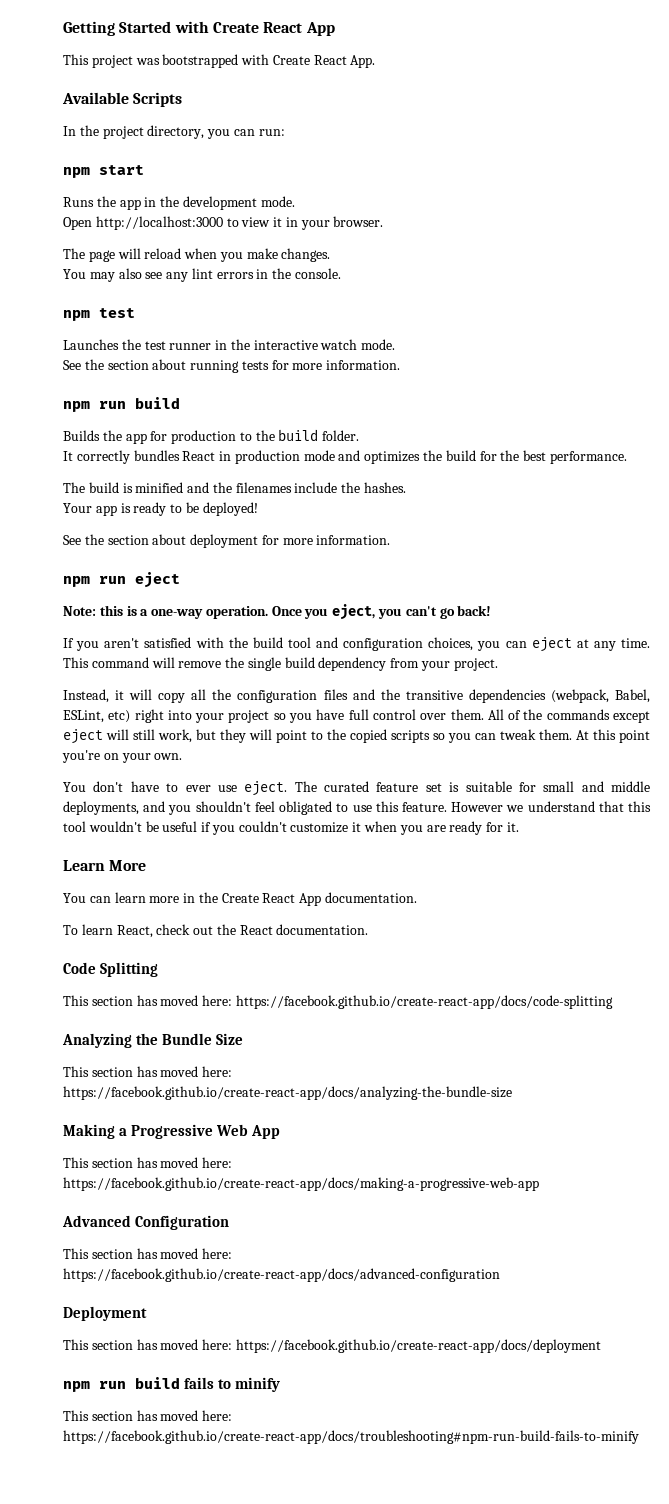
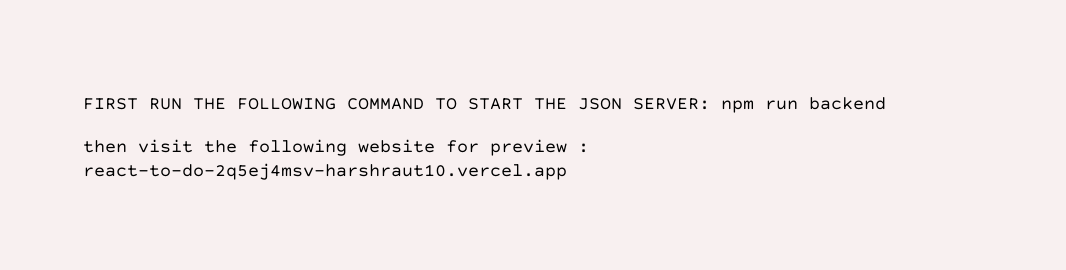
[63,21,335,36] [63,54,376,68] [62,92,183,107] [63,125,285,139] [63,165,144,178] [63,196,295,210] [63,216,384,230] [63,248,331,262] [63,268,342,282] [63,308,135,321] [63,339,396,350] [63,359,401,373] [63,397,180,412] [63,429,360,444] [63,450,627,464] [63,482,407,493] [63,502,258,516] [63,534,391,548] [63,572,180,588] [63,604,492,620] [63,637,650,652] [63,657,498,671] [63,689,651,703] [63,709,650,723] [63,729,650,744] [62,750,183,763] [63,781,650,796] [63,801,651,815] [63,821,519,835] [63,860,147,871] [63,892,418,906] [63,924,369,938] [63,962,158,977] [63,995,613,1009] [62,1033,243,1048] [63,1066,233,1077] [63,1086,512,1100] [63,1124,280,1139] [63,1157,233,1168] [63,1177,539,1191] [62,1215,229,1230] [63,1248,233,1259] [63,1268,500,1282] [63,1306,147,1321] [63,1339,601,1353] [63,1377,280,1392] [63,1410,233,1421] [63,1430,639,1444] Getting Started with Create React App // This project was bootstrapped with Create React App. // Available Scripts // In the project directory, you can run: // npm start // Runs the app in the development mode. // Open http://localhost:3000 to view it in your browser. // The page will reload when you make changes. // You may also see any lint errors in the console. // npm test // Launches the test runner in the interactive watch mode. // See the section about running tests for more information. // npm run build // Builds the app for production to the build folder. // It correctly bundles React in production mode and optimizes the build for the best performance. // The build is minified and the filenames include the hashes. // Your app is ready to be deployed! // See the section about deployment for more information. // npm run eject // Note: this is a one-way operation. Once you eject, you can't go back! // If you aren't satisfied with the build tool and configuration choices, you can eject at any time. This command will remove the single build dependency from your project. // Instead, it will copy all the configuration files and the transitive dependencies (webpack, Babel, ESLint, etc) right into your project so you have full control over them. All of the commands except eject will still work, but they will point to the copied scripts so you can tweak them. At this point you're on your own. // You don't have to ever use eject. The curated feature set is suitable for small and middle deployments, and you shouldn't feel obligated to use this feature. However we understand that this tool wouldn't be useful if you couldn't customize it when you are ready for it. // Learn More // You can learn more in the Create React App documentation. // To learn React, check out the React documentation. // Code Splitting // This section has moved here: https://facebook.github.io/create-react-app/docs/code-splitting // Analyzing the Bundle Size // This section has moved here: https://facebook.github.io/create-react-app/docs/analyzing-the-bundle-size // Making a Progressive Web App // This section has moved here: https://facebook.github.io/create-react-app/docs/making-a-progressive-web-app // Advanced Configuration // This section has moved here: https://facebook.github.io/create-react-app/docs/advanced-configuration // Deployment // This section has moved here: https://facebook.github.io/create-react-app/docs/deployment // npm run build fails to minify // This section has moved here: https://facebook.github.io/create-react-app/docs/troubleshooting#npm-run-build-fails-to-minify -> [83,97,886,113] [83,139,589,156] [83,163,567,180] FIRST RUN THE FOLLOWING COMMAND TO START THE JSON SERVER: npm run backend // then visit the following website for preview : react-to-do-2q5ej4msv-harshraut10.vercel.app

